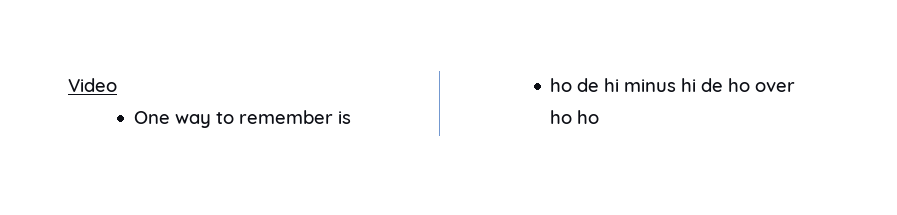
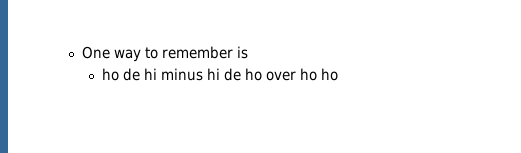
[68,78,117,92] Video // -> (81, 52) none

